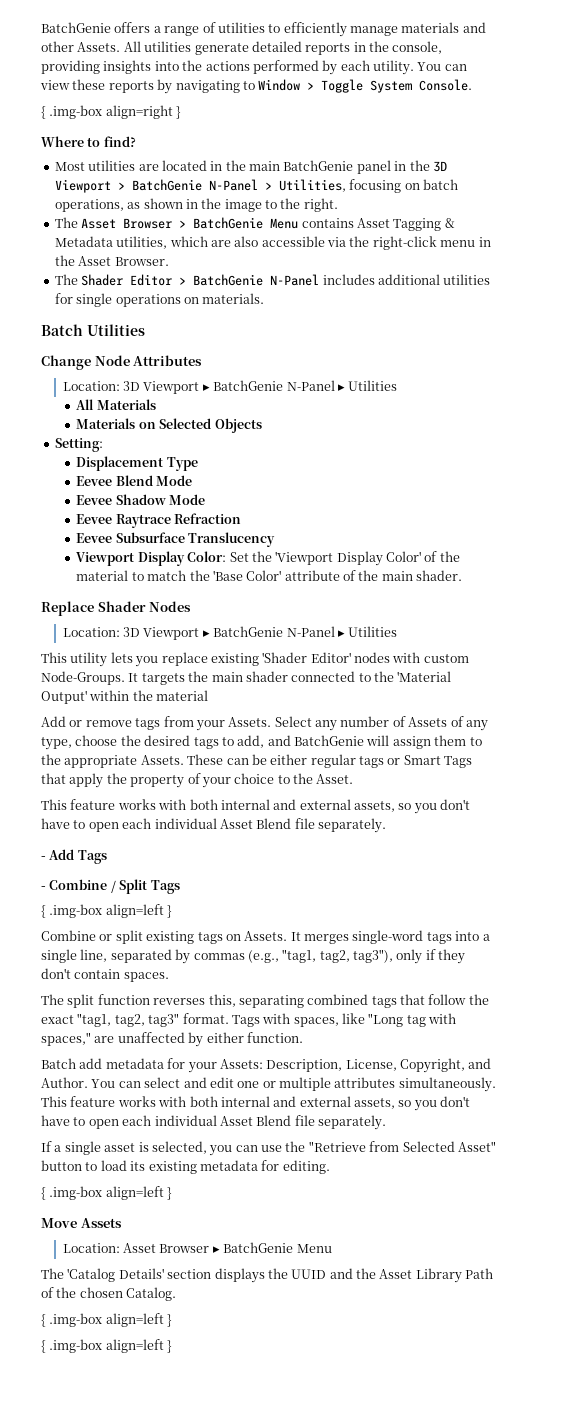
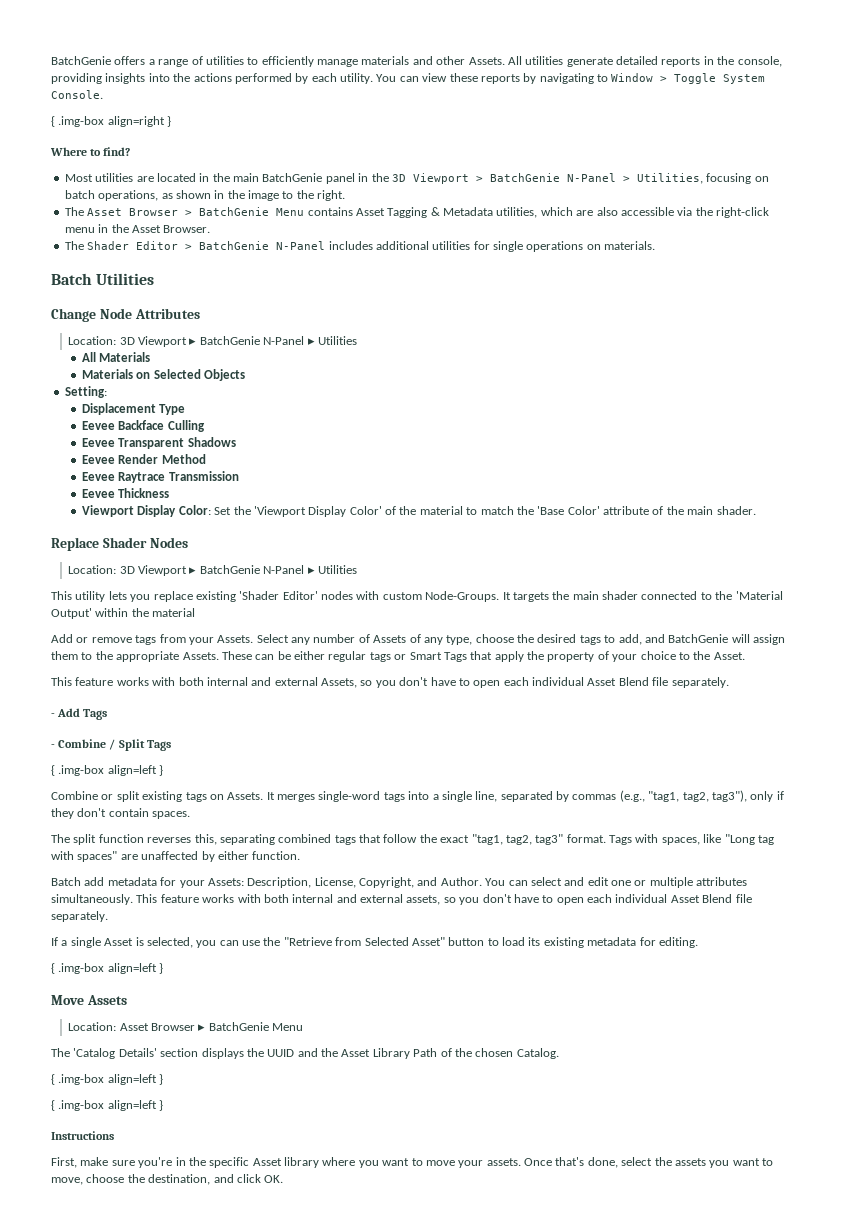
[115,475,193,486] [76,494,206,505] Blend Mode // Eevee Shadow Mode -> [118,420,205,432] [82,437,236,449] [82,454,206,464] Backface Culling // Eevee Transparent Shadows // Eevee Render Method
[174,513,242,524] [76,532,276,547] Refraction // Eevee Subsurface Translucency -> [168,471,239,481] [82,488,170,498] Transmission // Eevee Thickness
[354,801,395,812] assets, -> [321,678,357,688] Assets,
[41,1032,91,1046] spaces," -> [77,851,118,862] spaces"
[104,1143,136,1152] asset -> [104,938,134,946] Asset
(173, 1346) none -> [51,1131,114,1140] [51,1157,773,1168] [51,1174,284,1185] // Instructions // First, make sure you're in the specific Asset library where you want to move your assets. Once that's done, select the assets you want to move, choose the destination, and click OK.

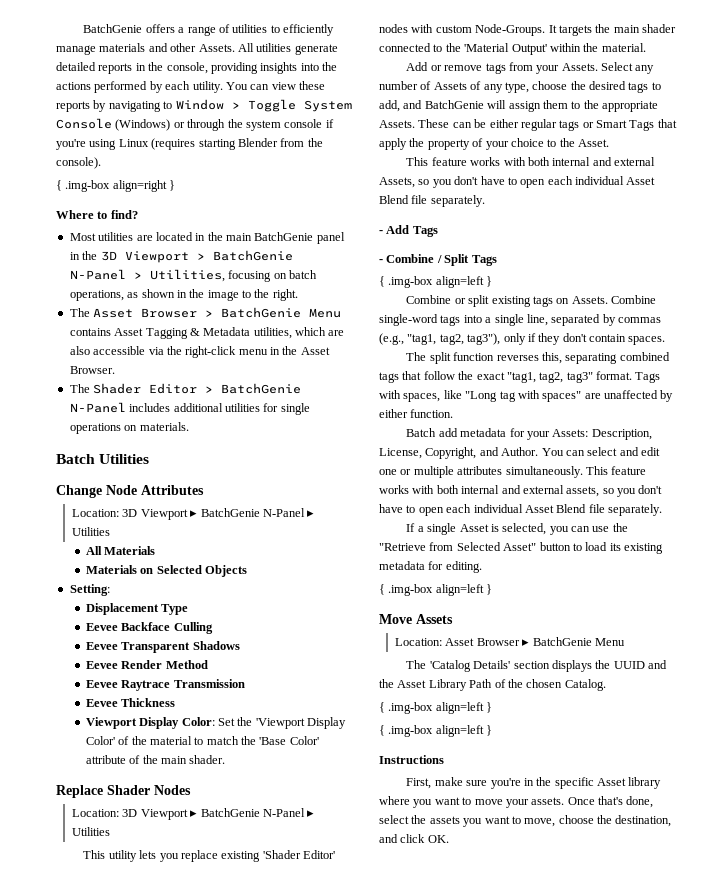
[51,90,103,99] Console. -> [56,118,334,131] [56,138,323,150] [56,157,101,169] Console (Windows) or through the system console if you're using Linux (requires starting Blender from the console).
[152,608,196,617] material -> [601,43,646,52] material.
[266,792,315,802] It merges -> [611,295,657,304] Combine

